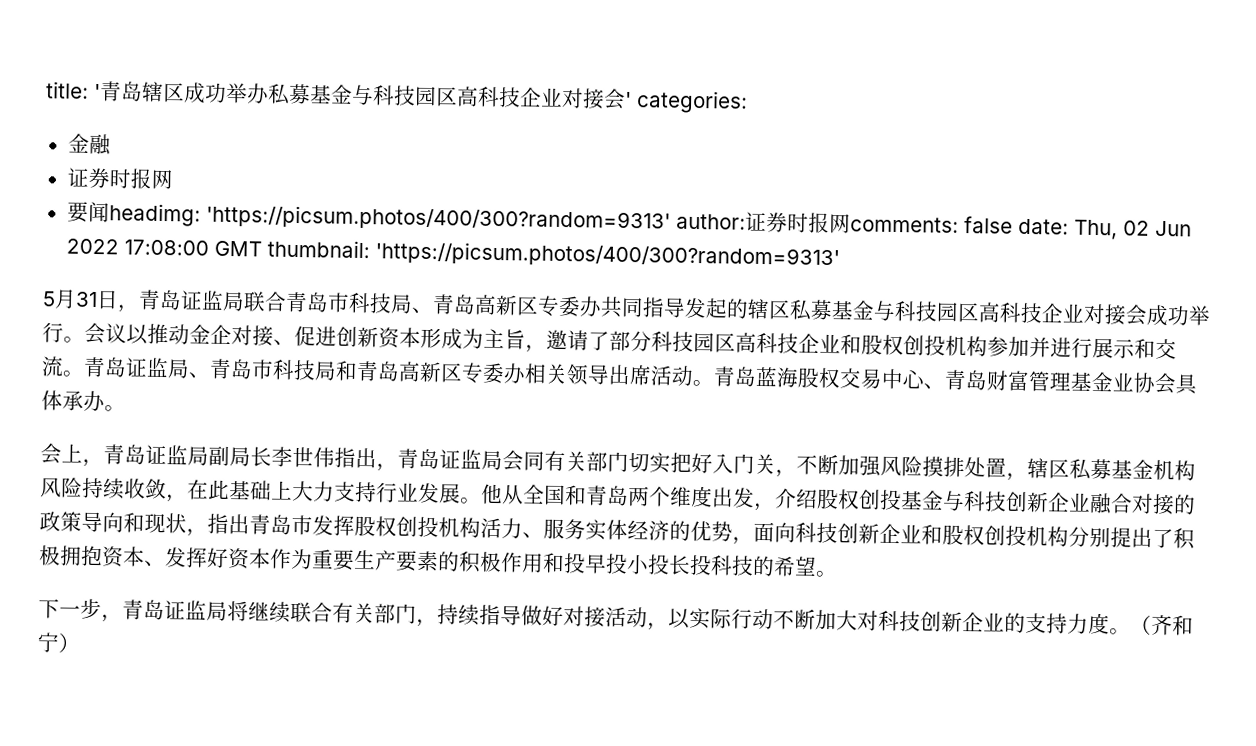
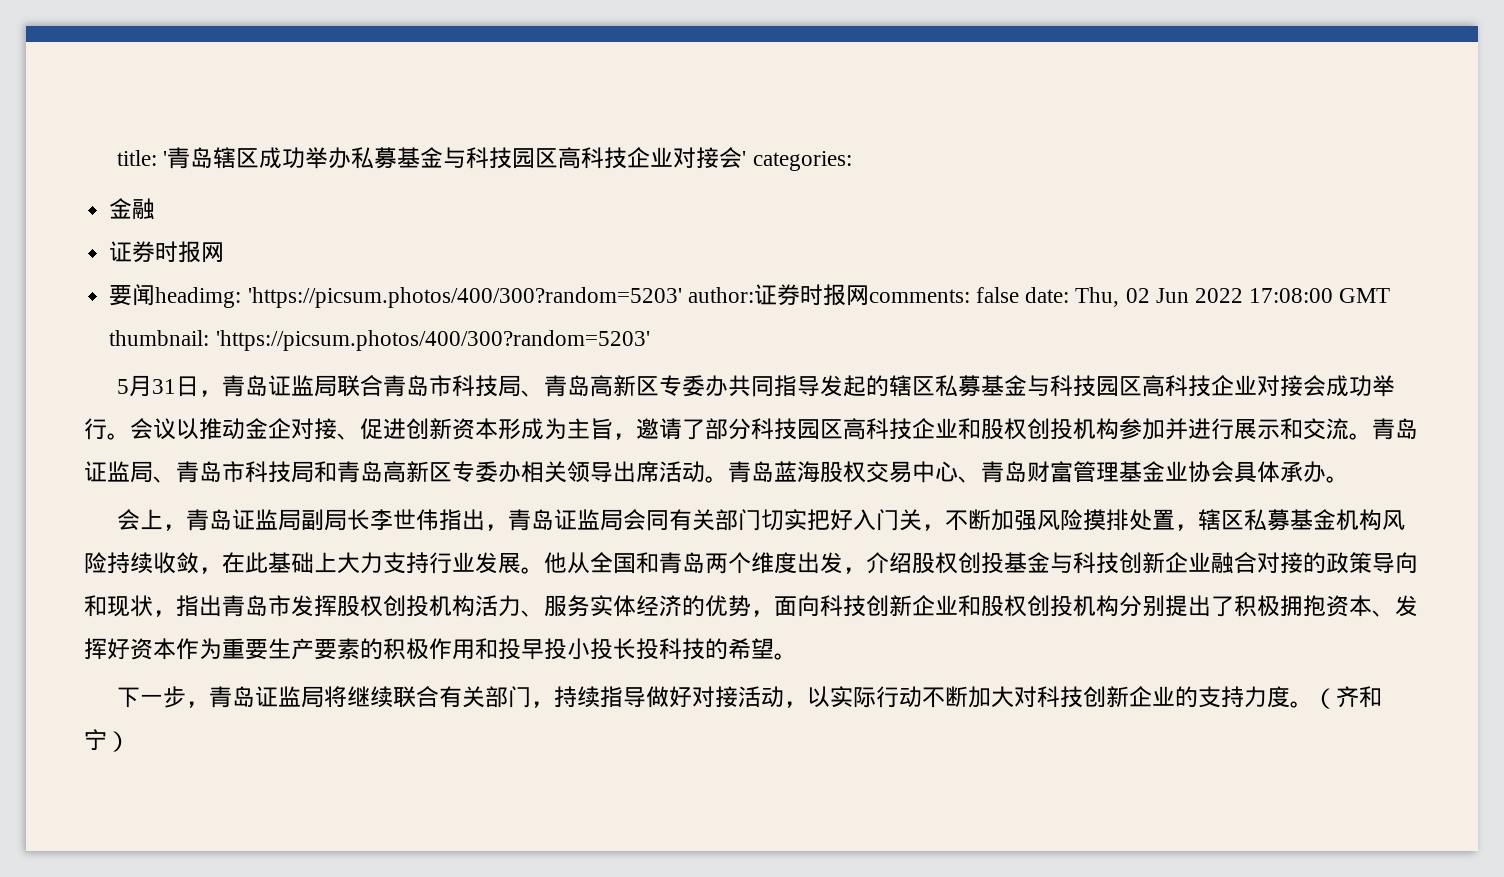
[205,204,671,233] 'https://picsum.photos/400/300?random=9313' -> [247,287,682,308] 'https://picsum.photos/400/300?random=5203'
[374,241,840,270] 'https://picsum.photos/400/300?random=9313' -> [215,330,650,351] 'https://picsum.photos/400/300?random=5203'

